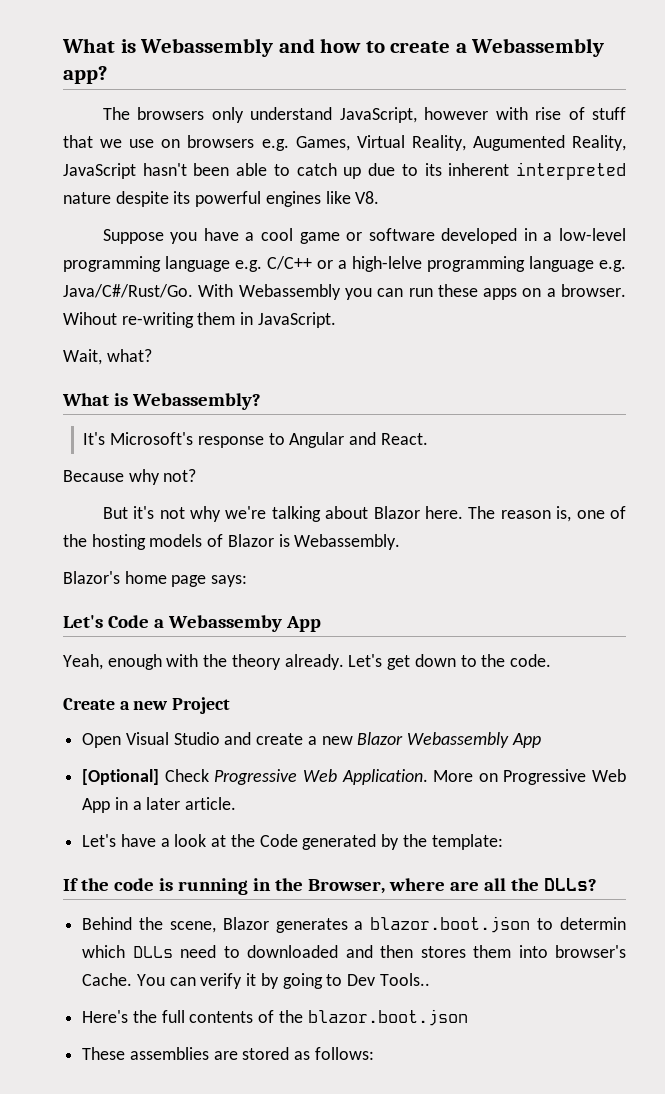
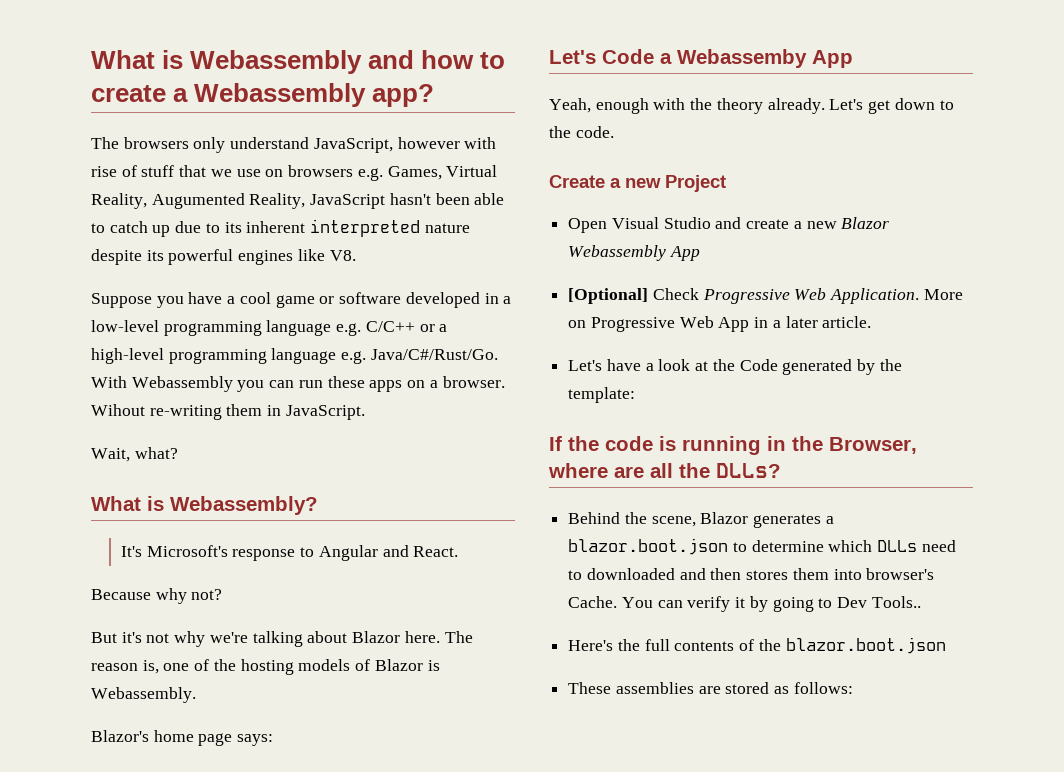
[352,256,422,272] high-lelve -> [91,348,164,364] high-level
[560,917,626,930] determin -> [751,540,824,552] determine

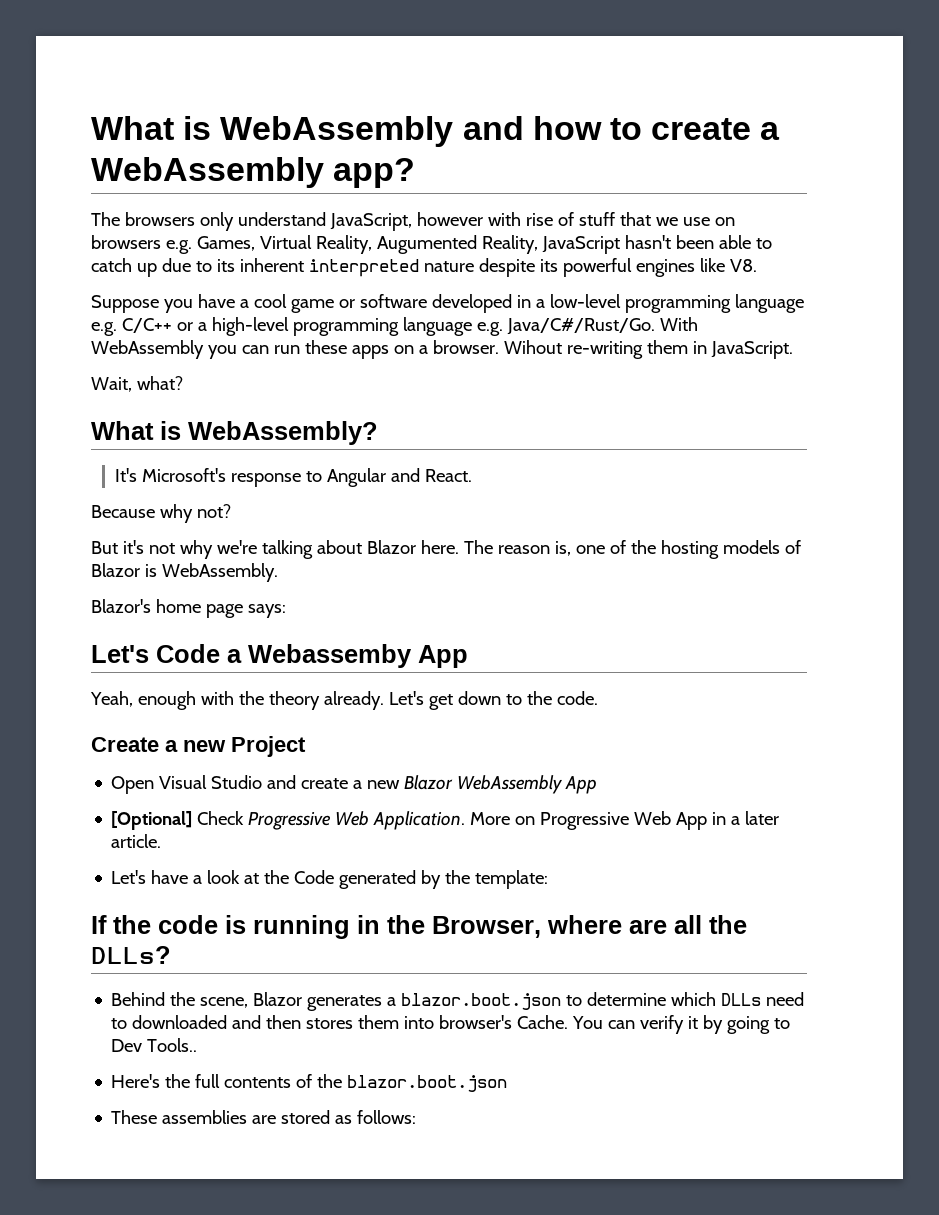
[91,50,363,74] What is Webassembly -> [91,116,454,147] What is WebAssembly
[194,83,367,107] Webassembly -> [91,157,324,188] WebAssembly
[131,376,233,392] Webassembly -> [91,340,204,359] WebAssembly
[170,496,318,515] Webassembly? -> [188,421,378,445] WebAssembly?
[91,687,196,703] Webassembly. -> [161,563,278,582] WebAssembly.
[568,245,667,261] Webassembly -> [457,775,563,794] WebAssembly

